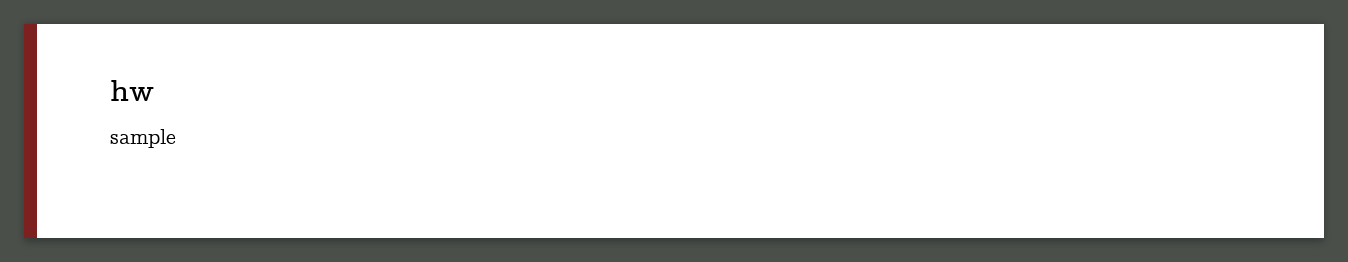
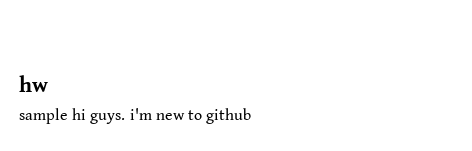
(176, 138) none -> [72,108,252,124] hi guys. i'm new to github

